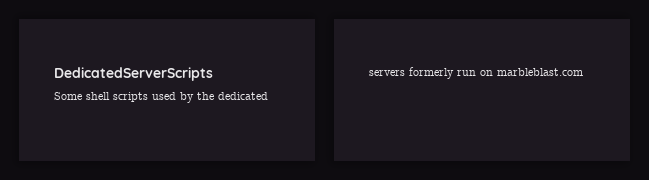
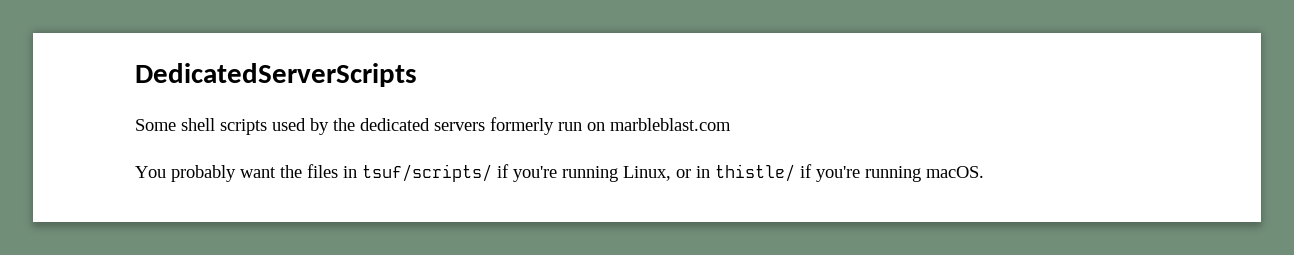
(583, 72) none -> [135,164,984,182] // You probably want the files in tsuf/scripts/ if you're running Linux, or in thistle/ if you're running macOS.

